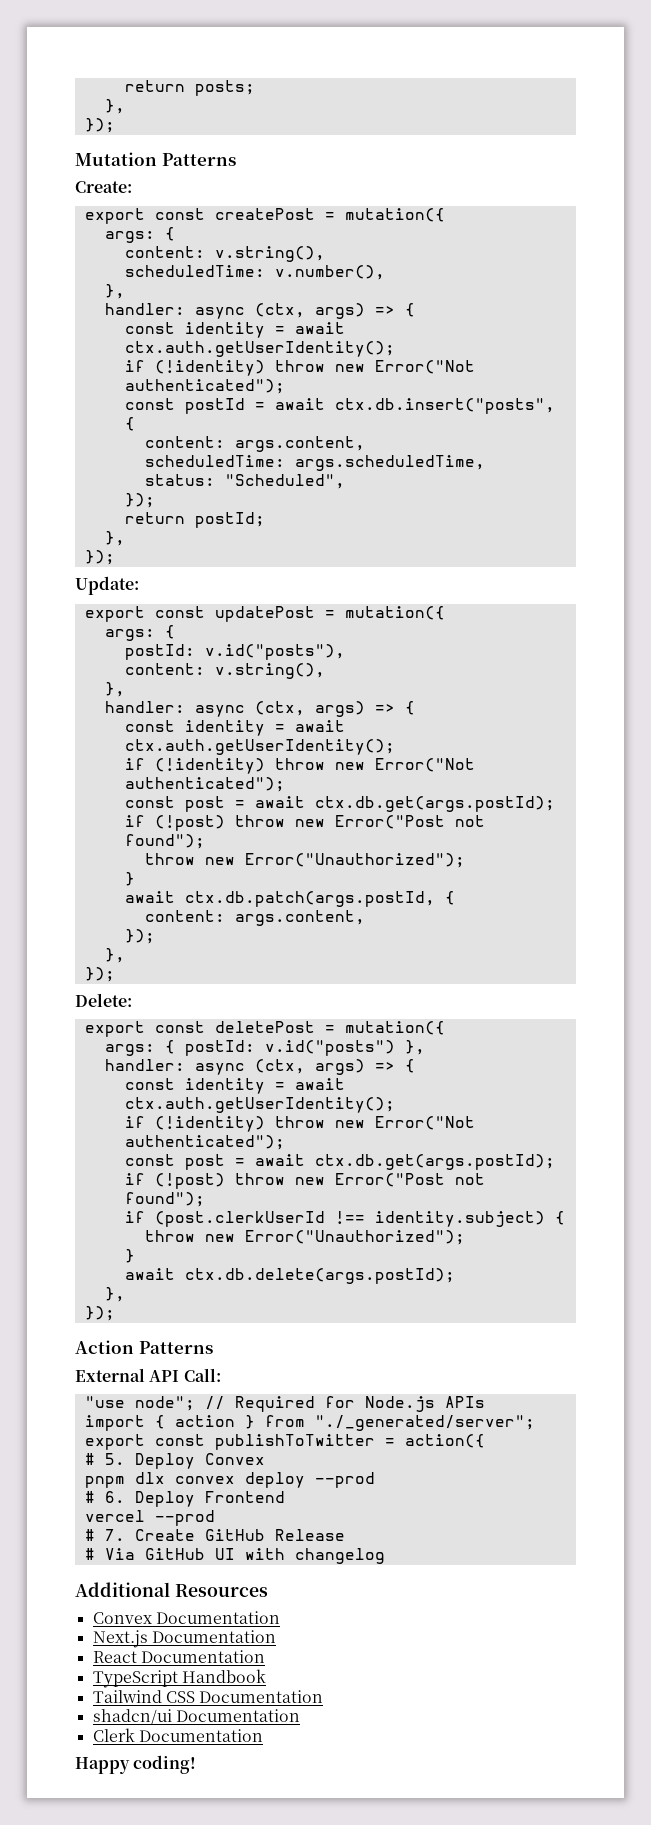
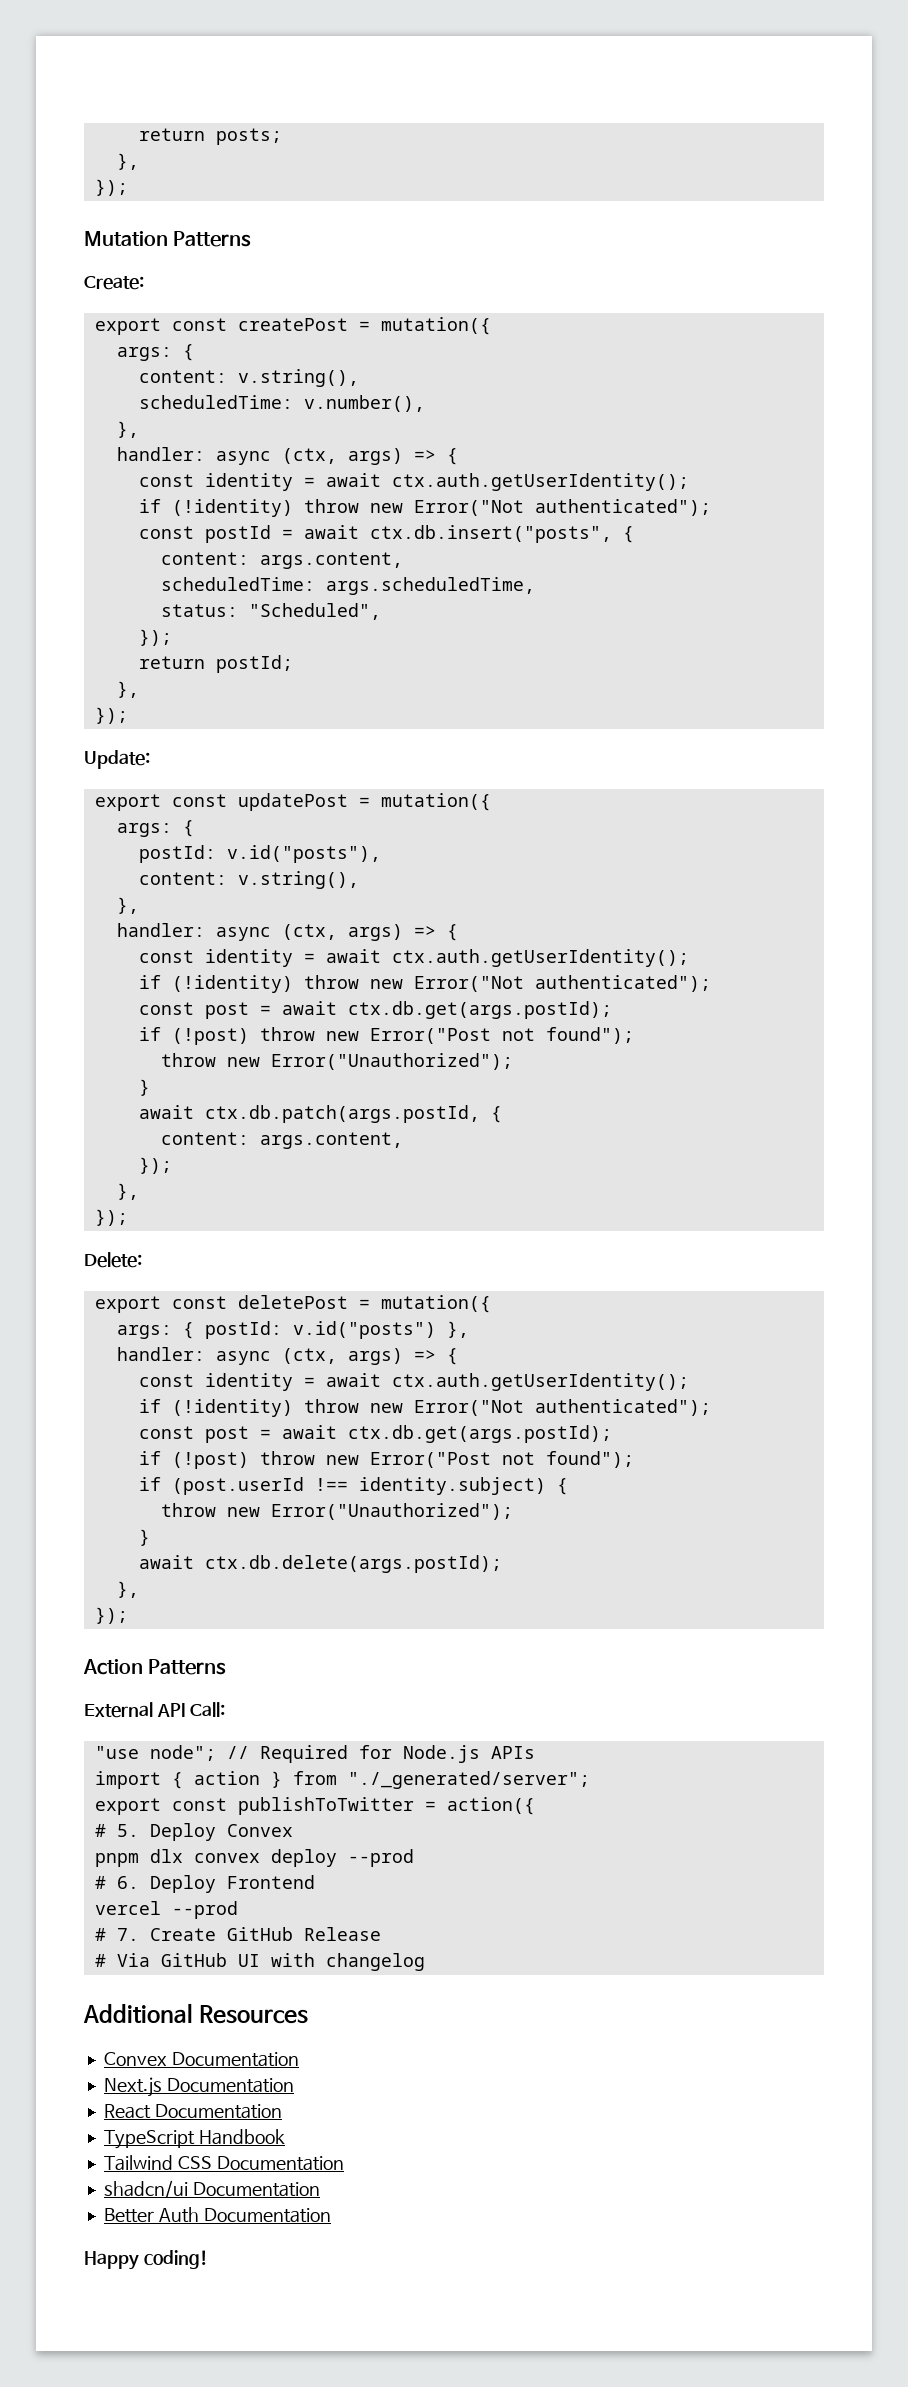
[154,1211,325,1227] (post.clerkUserId -> [171,1477,304,1495] (post.userId
[92,1728,135,1742] Clerk -> [103,2207,199,2223] Better Auth

